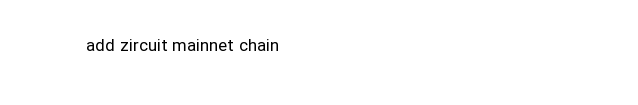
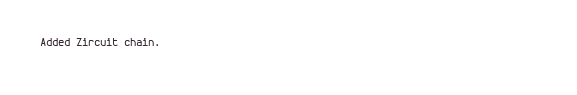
[86,39,279,51] add zircuit mainnet chain -> [40,38,160,46] Added Zircuit chain.

